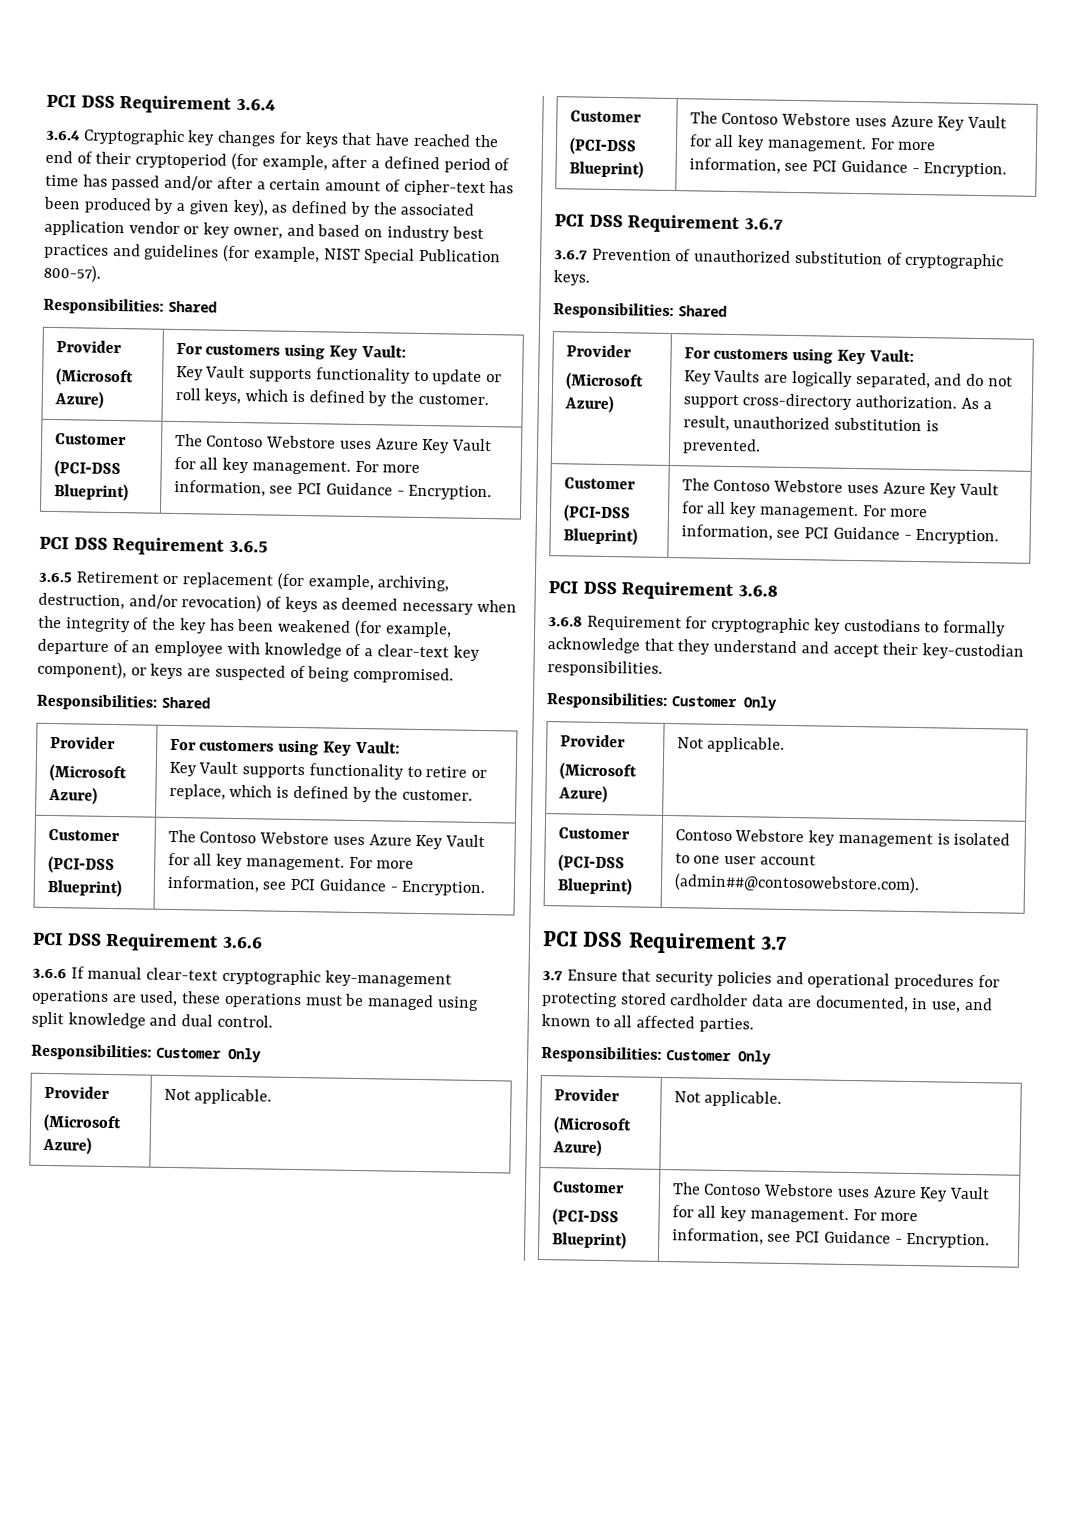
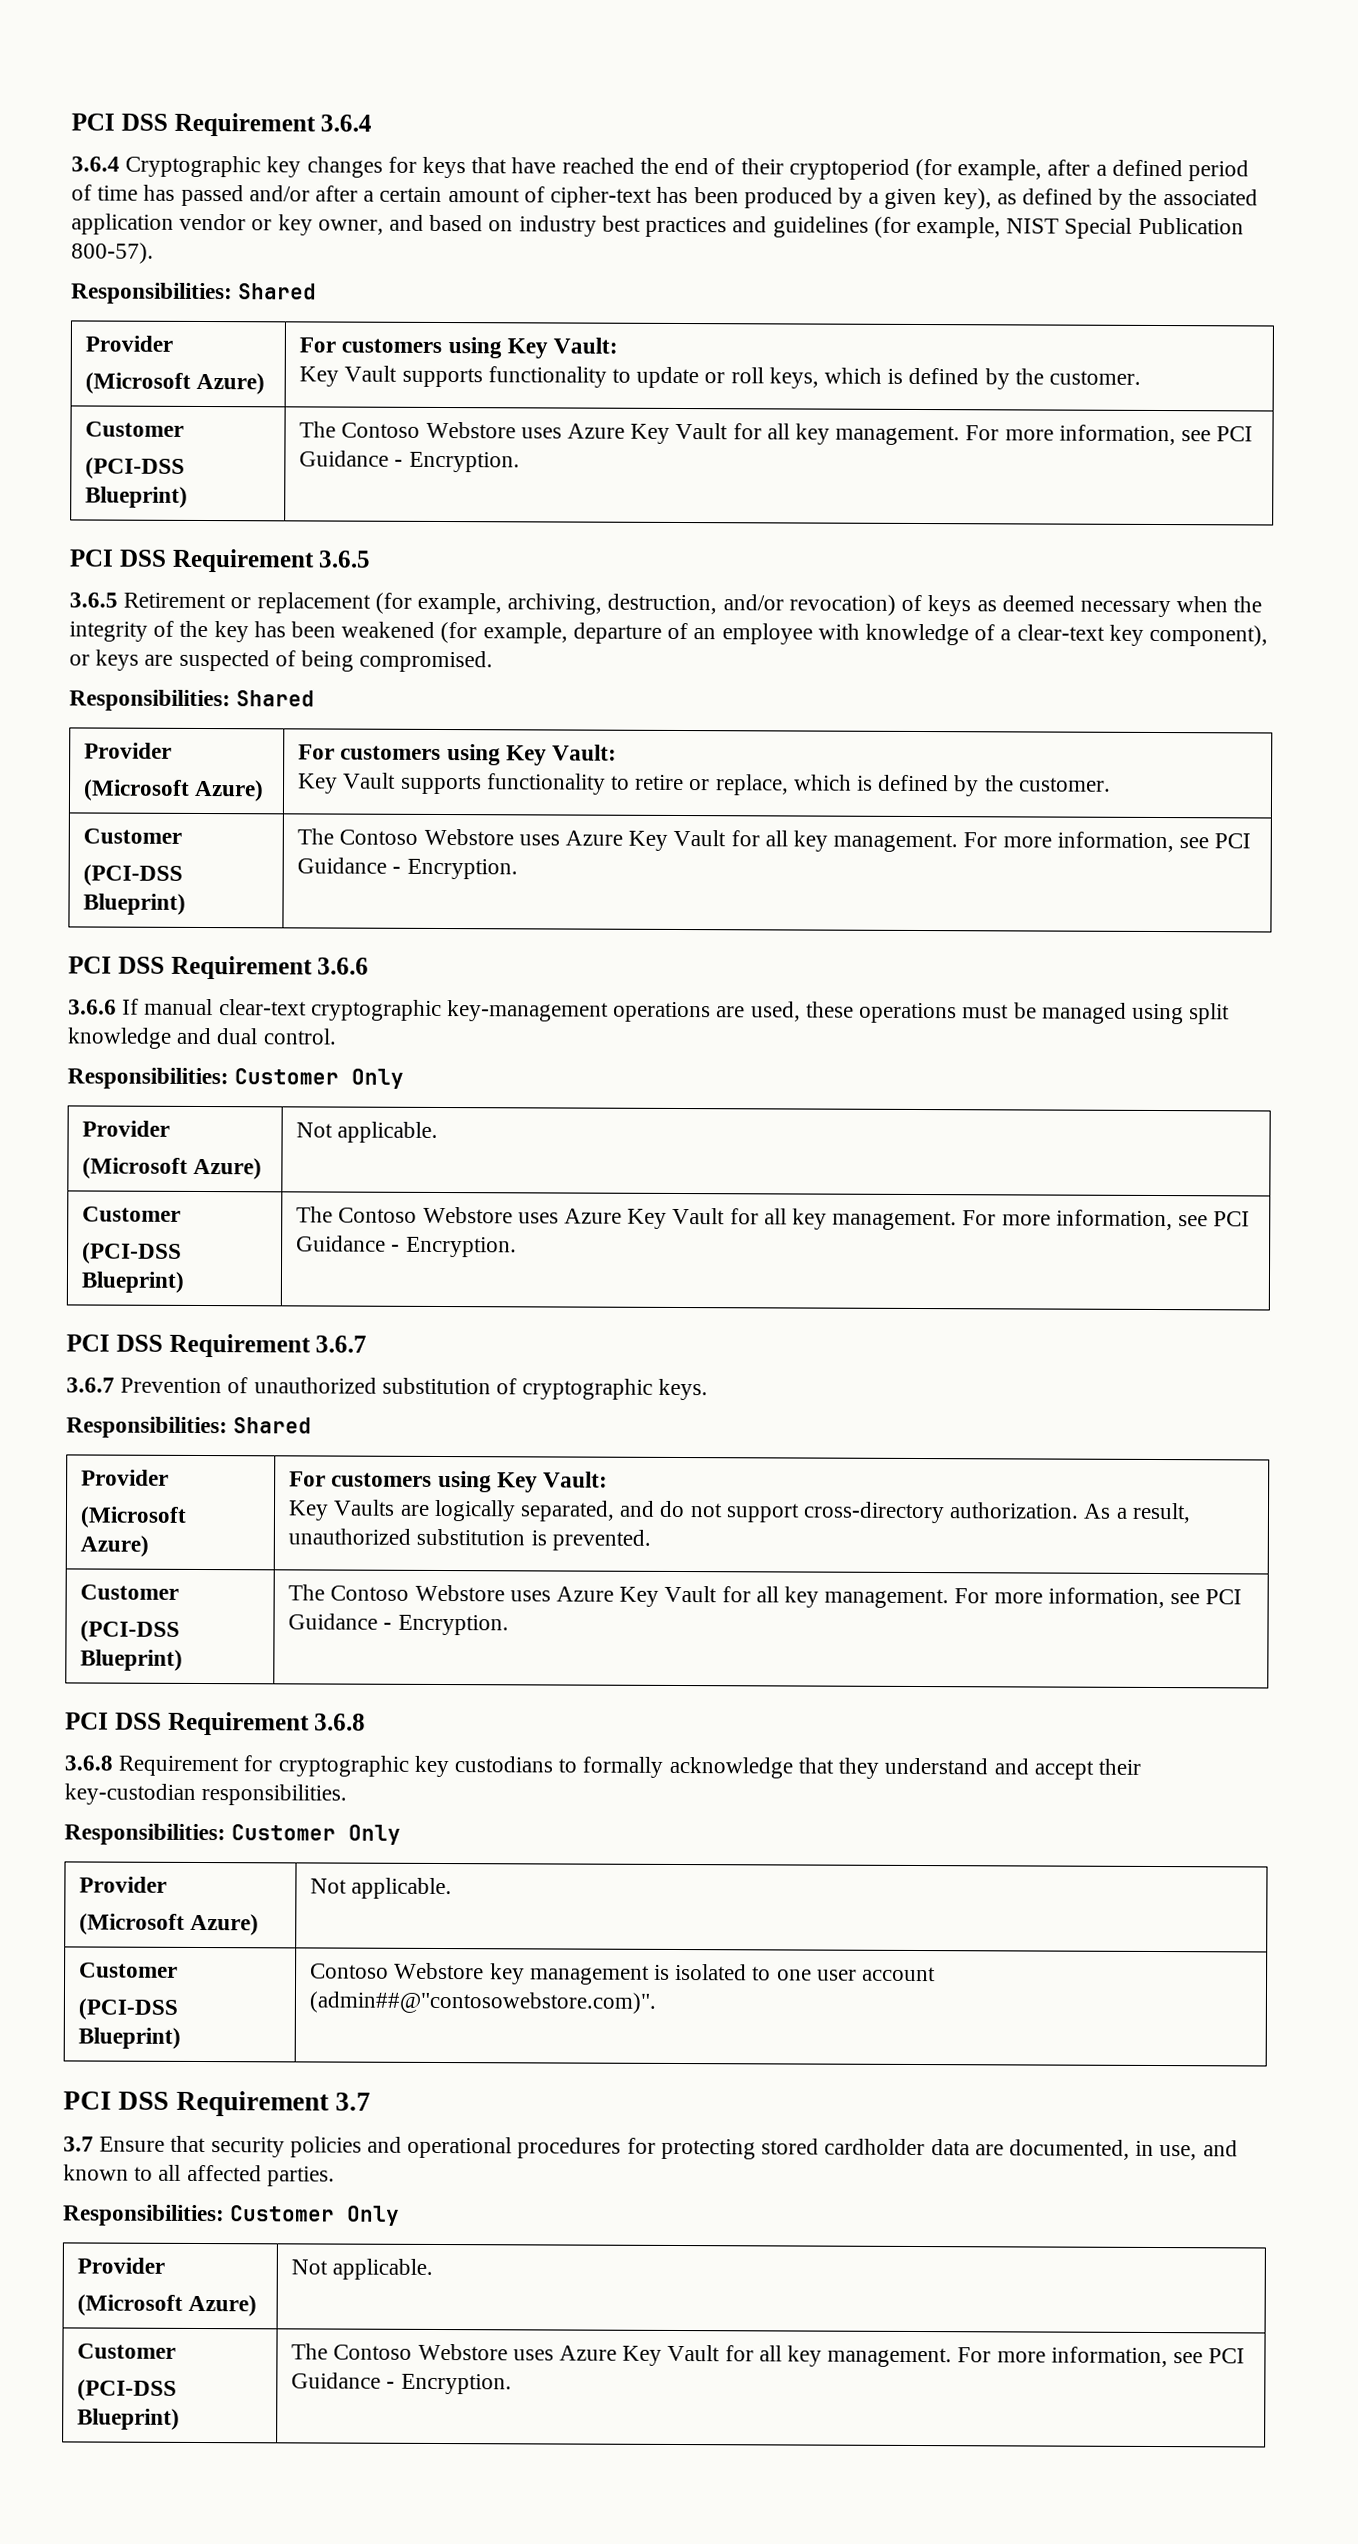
[673,873,920,895] (admin##@contosowebstore.com). -> [309,1991,657,2014] (admin##@"contosowebstore.com)".

